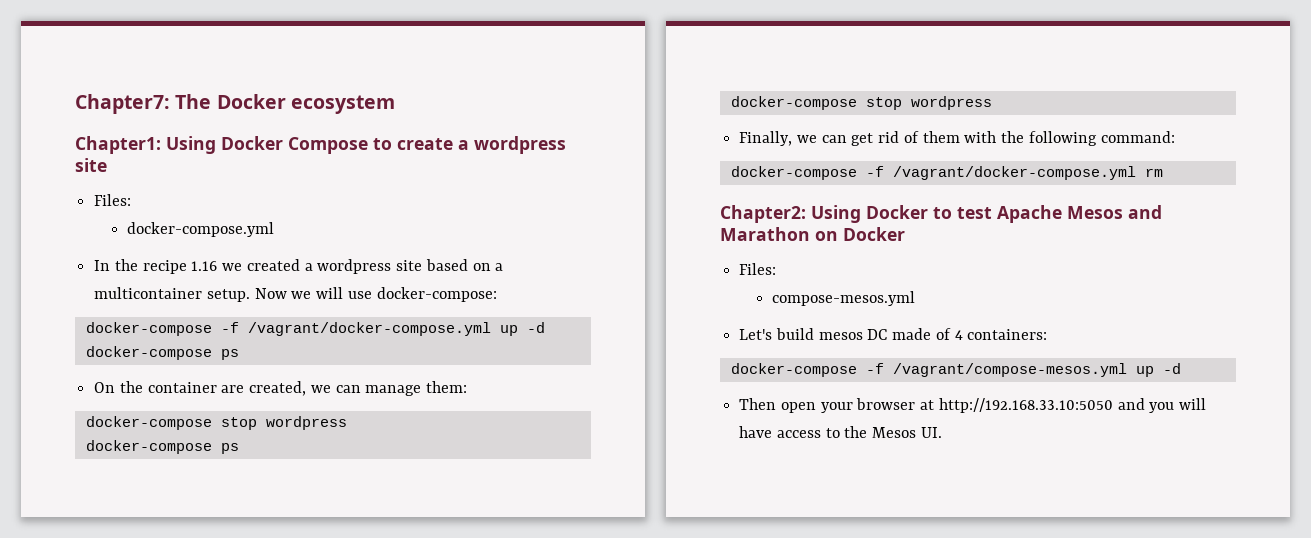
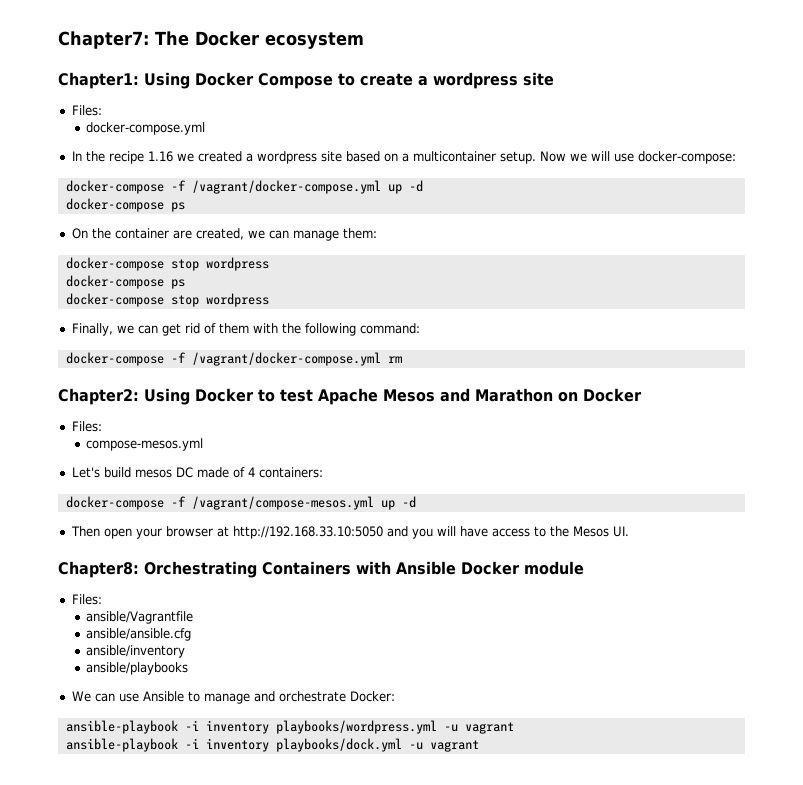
(942, 432) none -> [58,561,584,578] [71,594,102,605] [85,611,193,624] [85,628,191,641] [85,645,185,658] [85,662,188,675] [71,691,395,704] [65,720,514,734] [65,738,479,752] // Chapter8: Orchestrating Containers with Ansible Docker module // Files: // ansible/Vagrantfile // ansible/ansible.cfg // ansible/inventory // ansible/playbooks // We can use Ansible to manage and orchestrate Docker: // ansible-playbook -i inventory playbooks/wordpress.yml -u vagrant // ansible-playbook -i inventory playbooks/dock.yml -u vagrant

